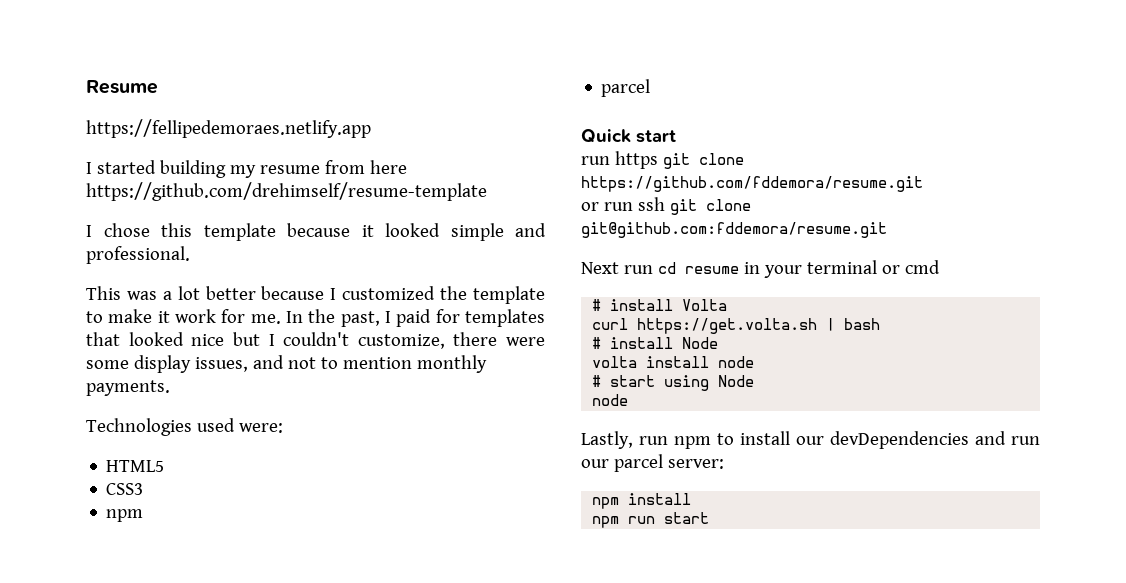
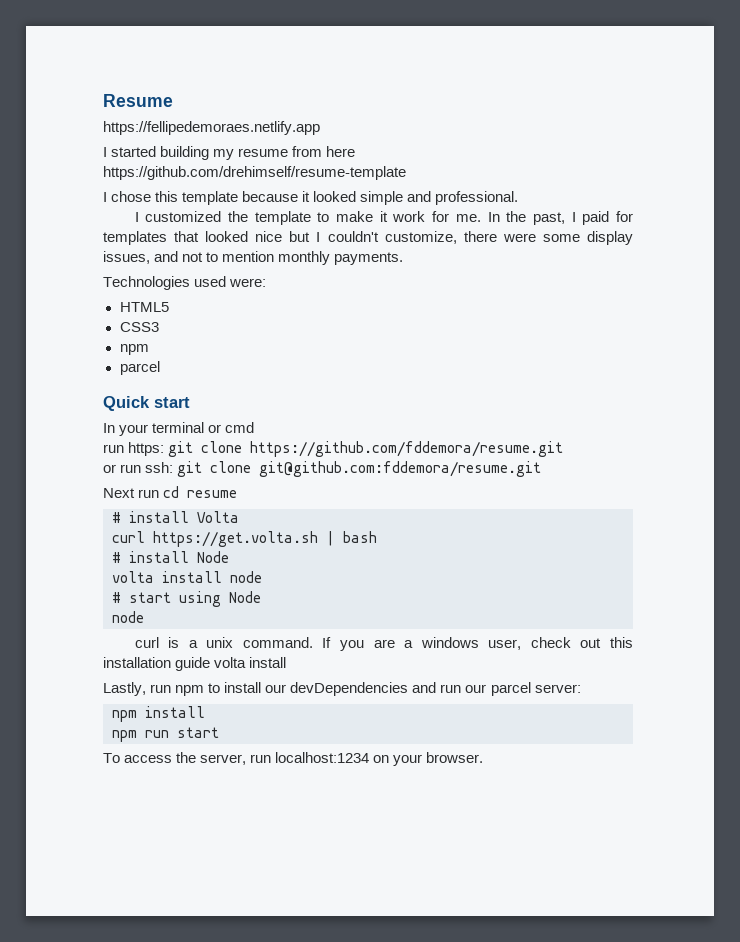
[86,286,325,300] This was a lot better because -> (519, 198) none
[581,151,658,169] // run https -> [103,422,255,436] [103,442,165,456] // In your terminal or cmd // run https:
[637,197,665,211] ssh -> [145,462,174,473] ssh:
[743,260,940,278] in your terminal or cmd -> (238, 494) none
(629, 400) none -> [134,637,633,651] [103,657,287,671] // curl is a unix command. If you are a windows user, check out this installation guide volta install
(710, 518) none -> [103,752,484,766] // To access the server, run localhost:1234 on your browser.

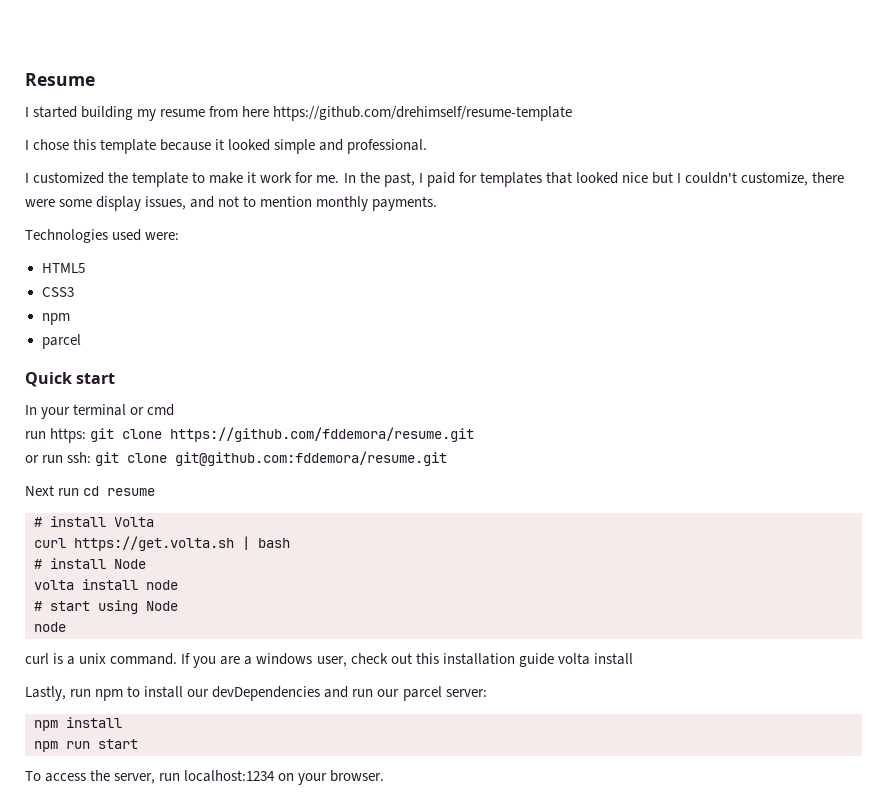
[103,121,320,135] // https://fellipedemoraes.netlify.app -> (95, 79) none

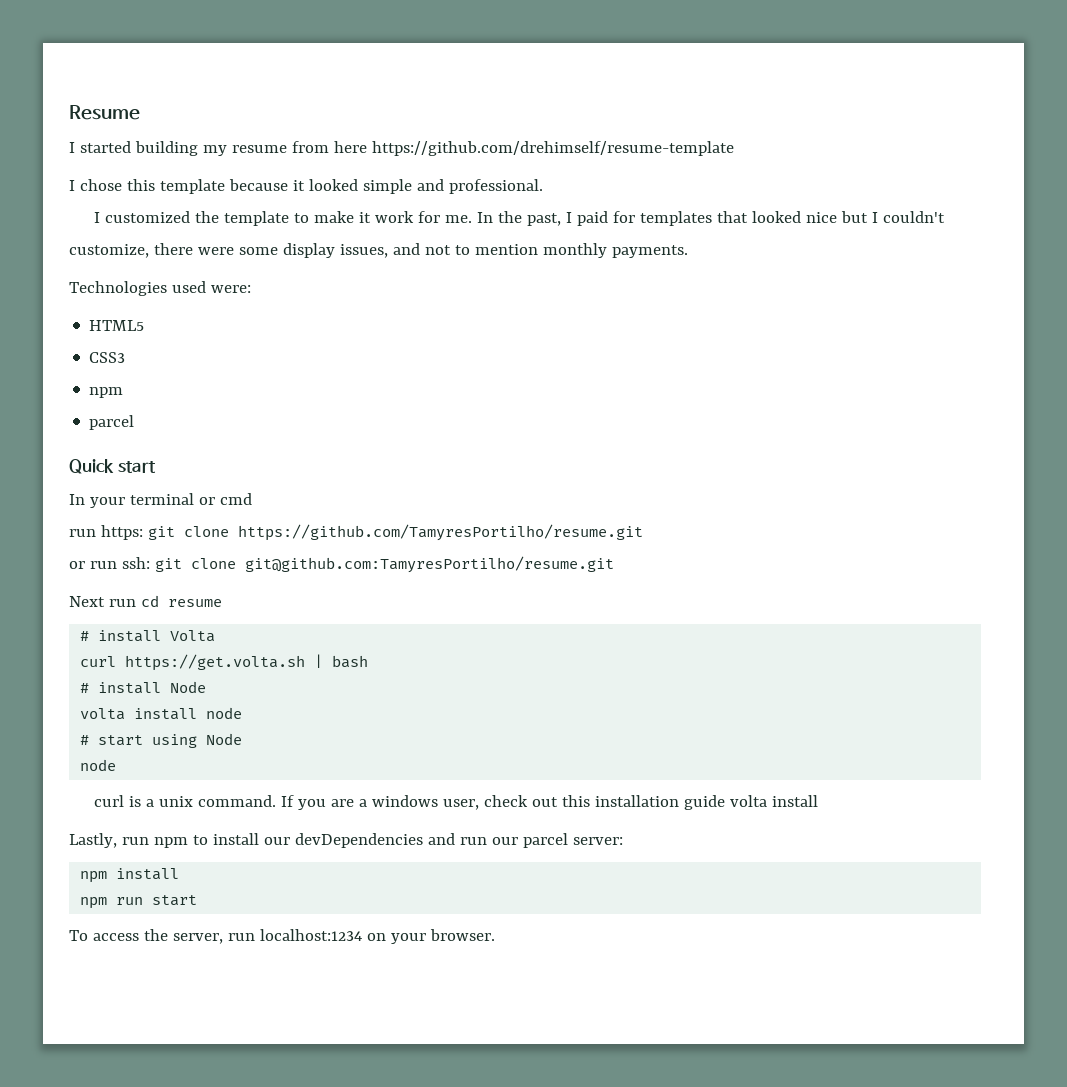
[170,427,475,442] https://github.com/fddemora/resume.git -> [237,524,643,541] https://github.com/TamyresPortilho/resume.git
[175,451,448,466] git@github.com:fddemora/resume.git -> [244,556,614,573] git@github.com:TamyresPortilho/resume.git

